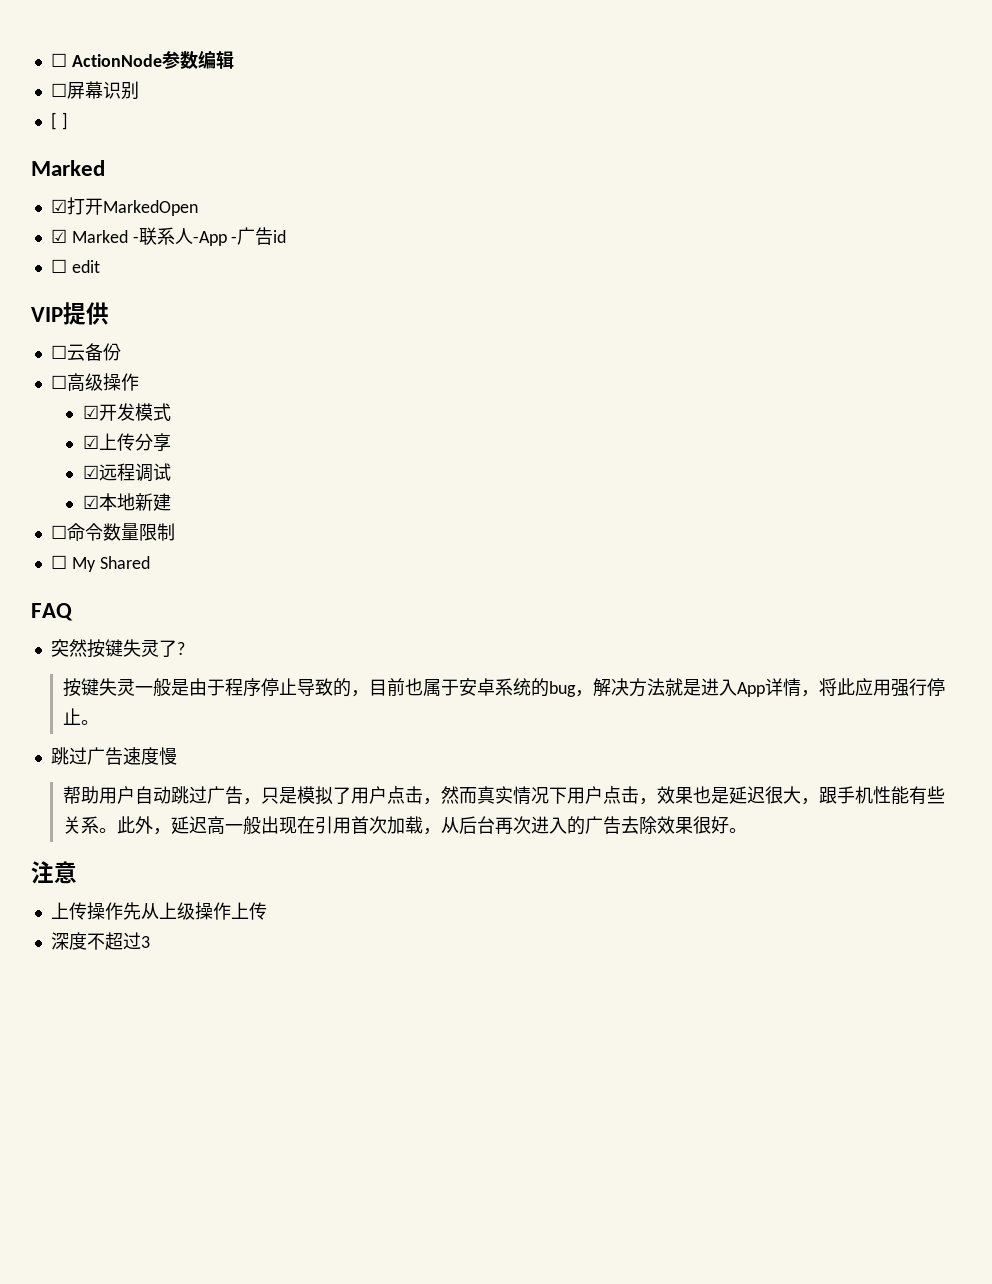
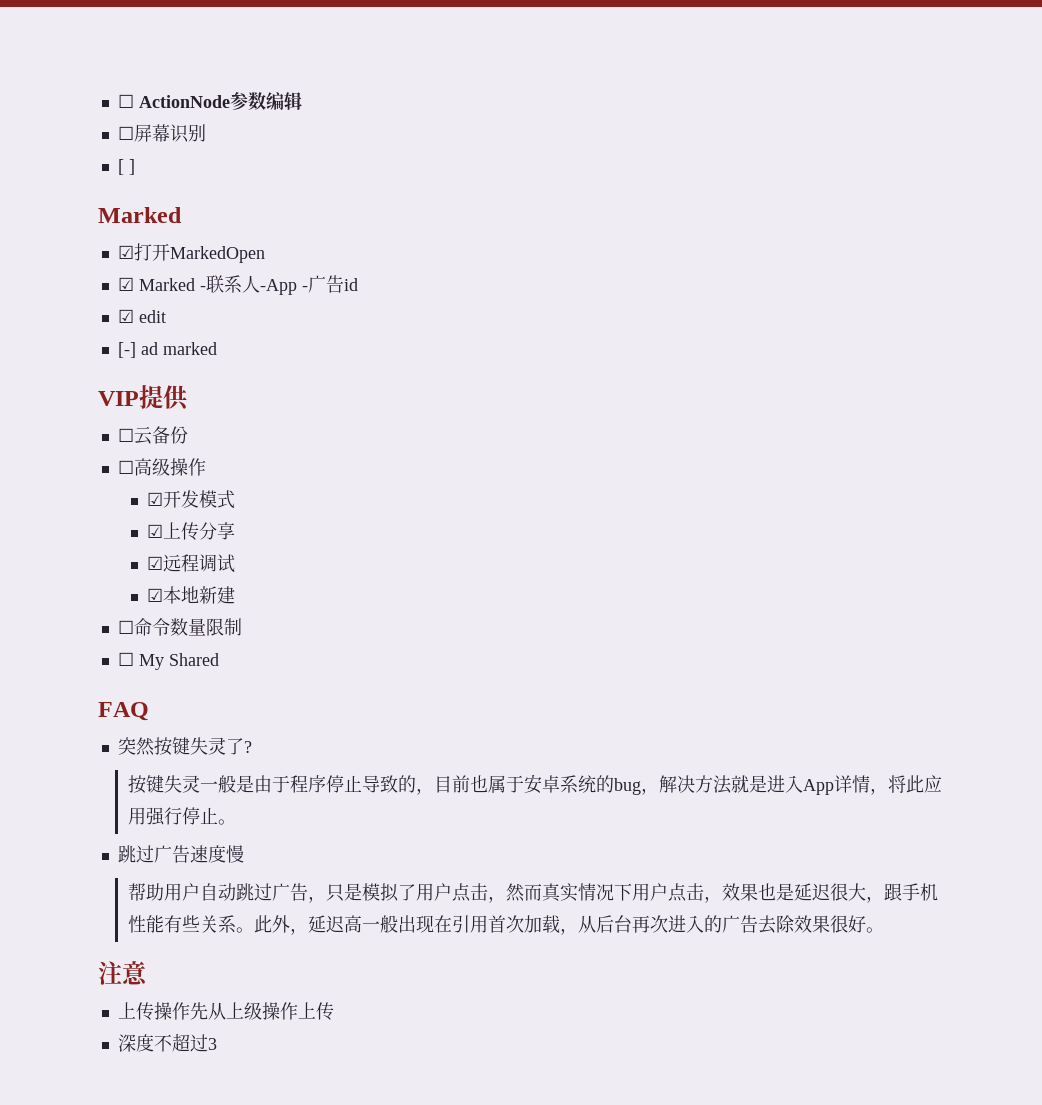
[50,259,67,273] ☐ -> [117,309,134,323] ☑
(100, 266) none -> [117,342,217,358] // [-] ad marked

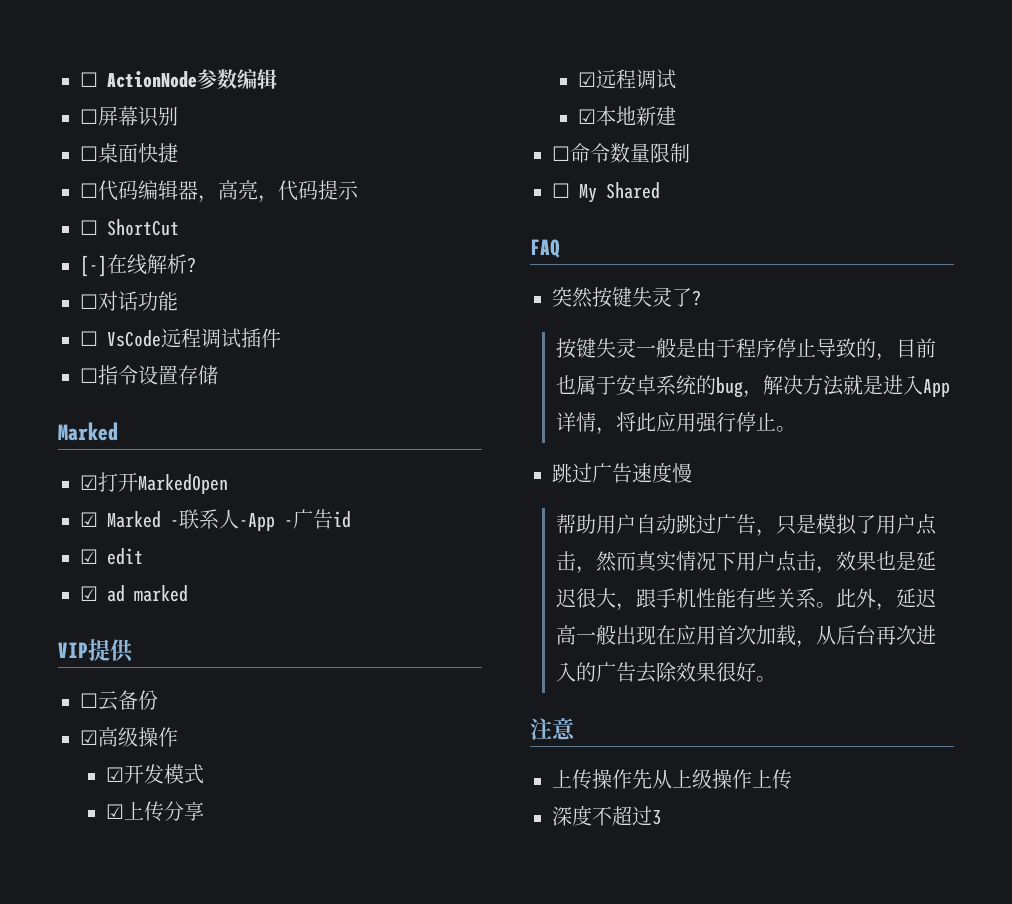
[117,159,135,175] [ ] -> [80,143,178,163] [80,180,359,203] [80,219,179,236] [80,254,196,277] [80,291,178,311] [80,328,281,348] [80,365,218,385] ☐桌面快捷 // ☐代码编辑器，高亮，代码提示 // ☐ ShortCut // [-]在线解析? // ☐对话功能 // ☐ VsCode远程调试插件 // ☐指令设置存储
[117,342,136,358] [-] -> [80,586,98,601] ☑
[117,460,134,474] ☐ -> [80,730,98,745] ☑
[451,915,470,933] 引 -> [676,625,697,645] 应

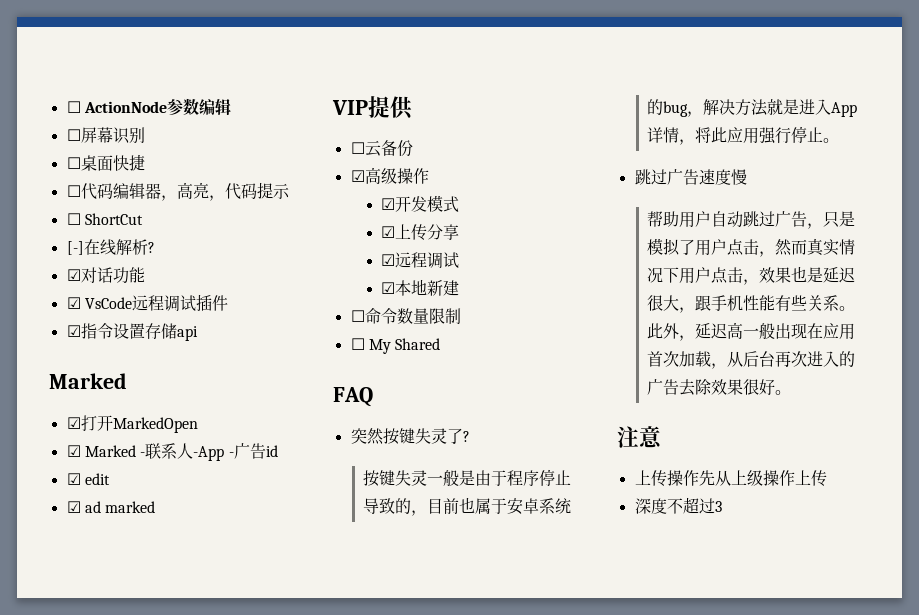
[80,294,98,309] ☐ -> [66,269,81,281] ☑
[80,331,98,346] ☐ -> [66,297,81,309] ☑
[80,368,98,383] ☐ -> [66,325,81,337] ☑
(218, 375) none -> [176,326,198,341] api

